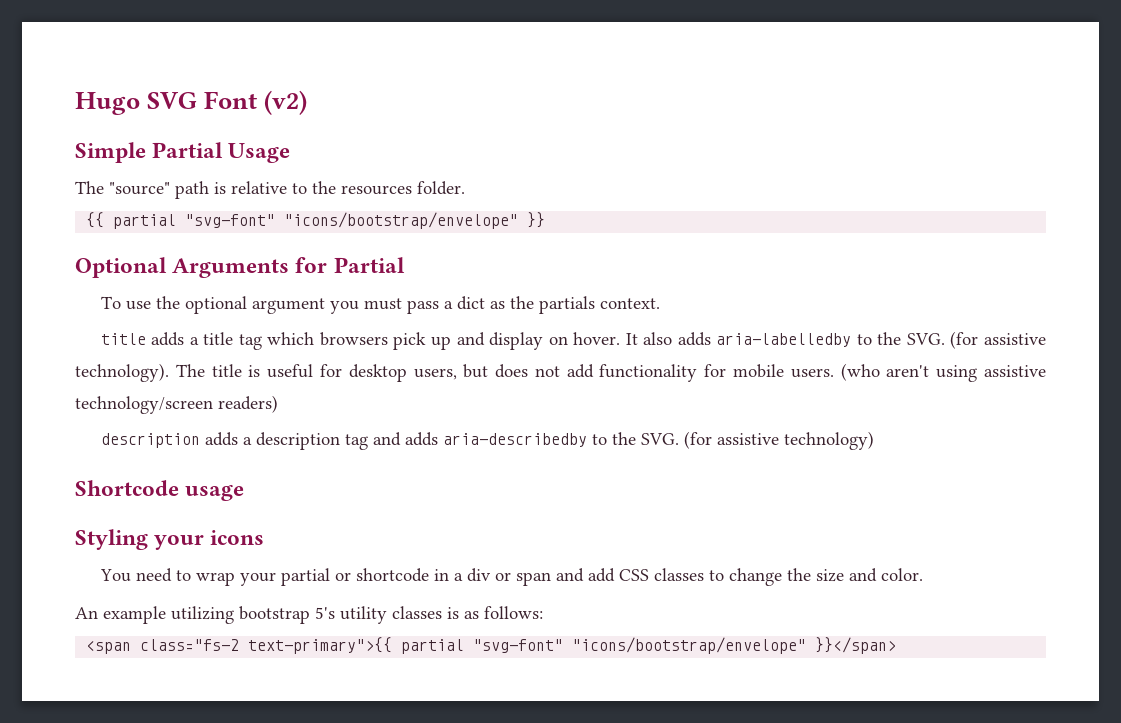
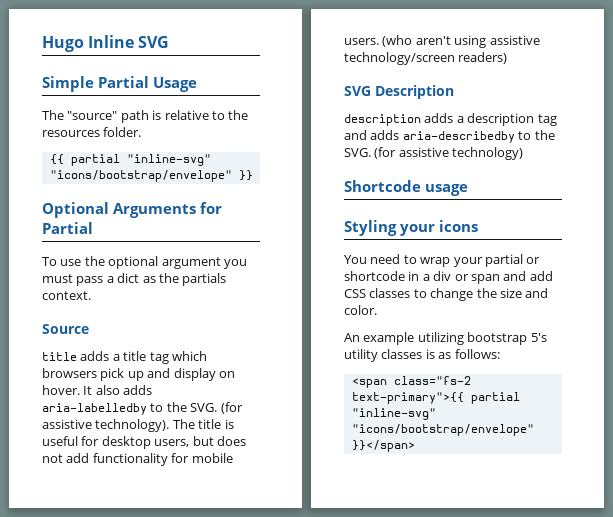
[147,90,308,115] SVG Font (v2) -> [88,35,170,48] Inline SVG
[185,214,276,228] "svg-font" -> [126,154,211,166] "inline-svg"
(660, 303) none -> [42,324,89,334] // Source
(278, 404) none -> [344,85,454,99] // SVG Description
[473,639,564,653] "svg-font" -> [351,408,436,420] "inline-svg"

